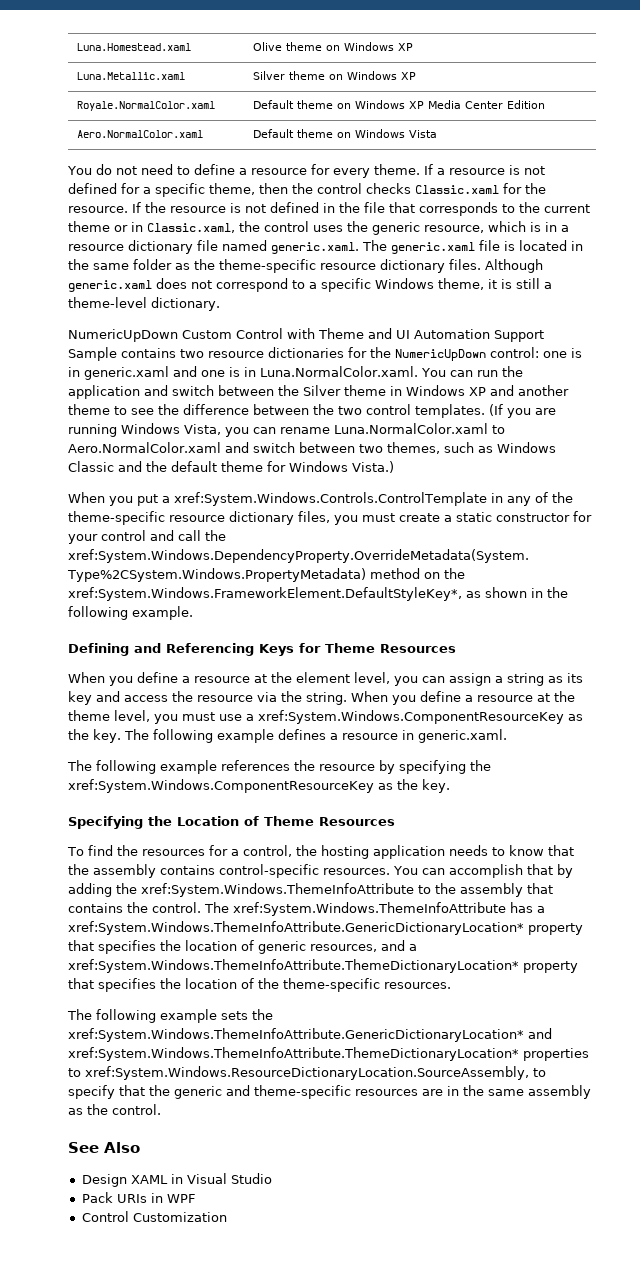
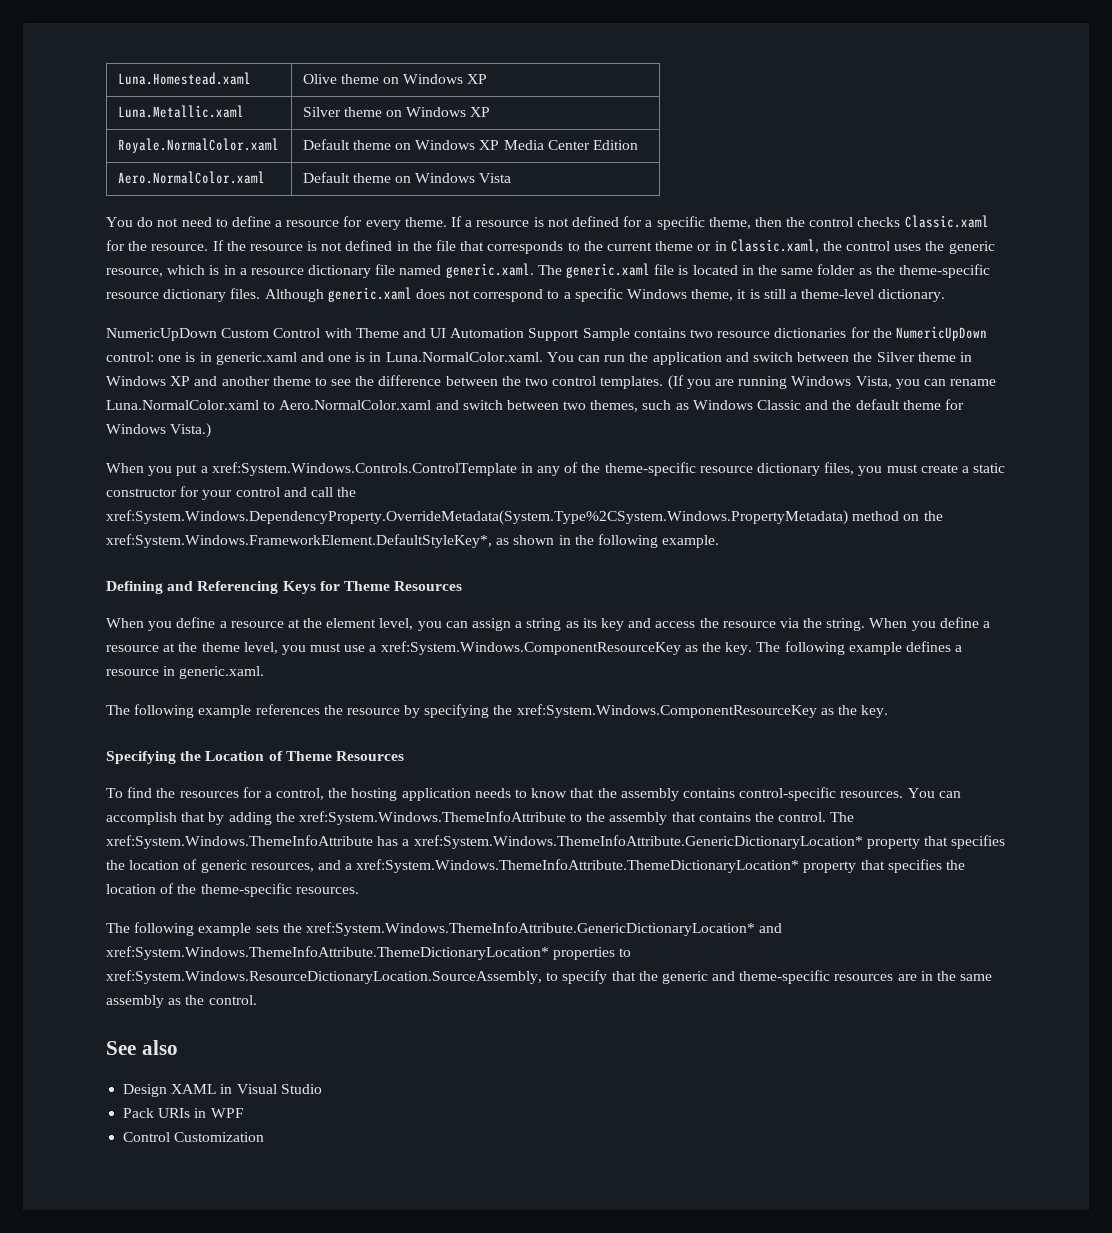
[104,1142,140,1153] Also -> [141,1040,178,1055] also

